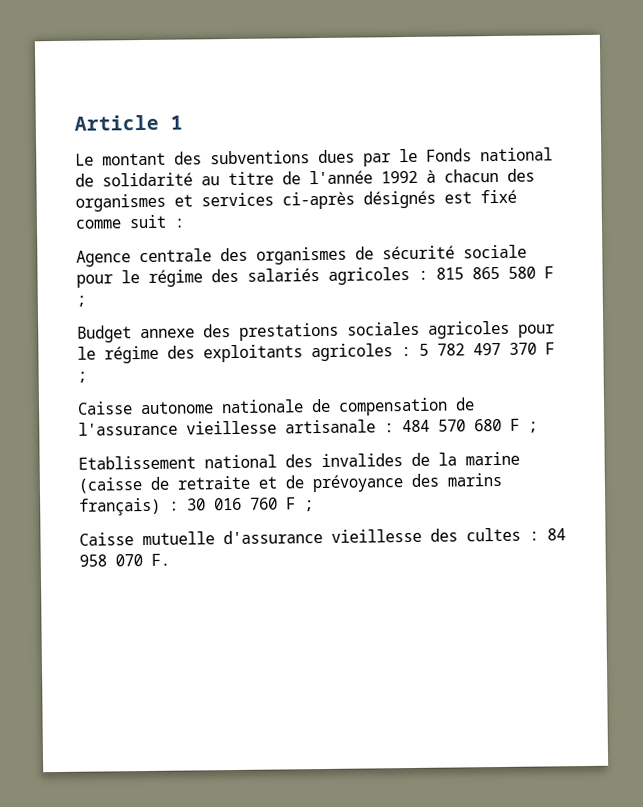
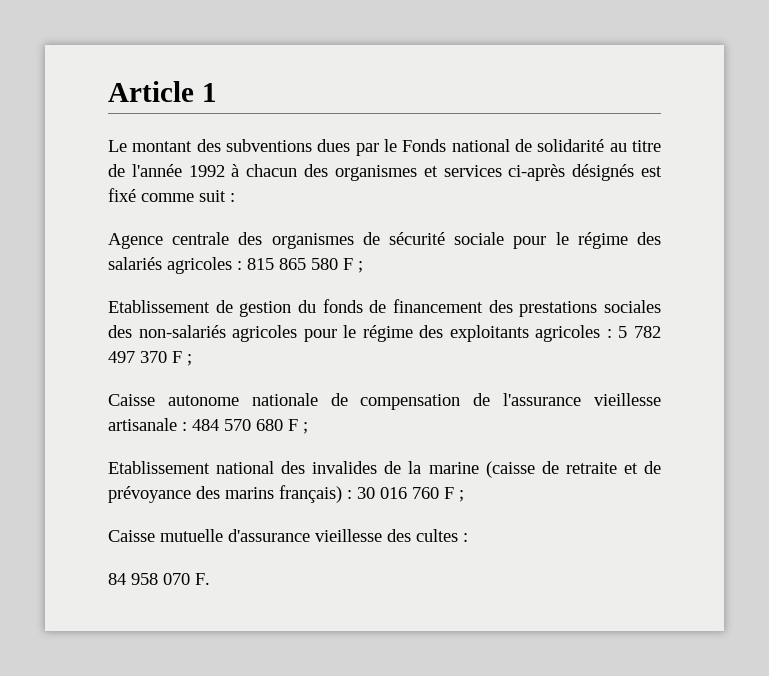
[77,325,195,343] Budget annexe -> [108,299,483,317] Etablissement de gestion du fonds de financement
(420, 328) none -> [108,325,226,338] des non-salariés
(539, 536) none -> (468, 537) //

